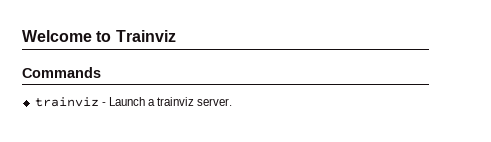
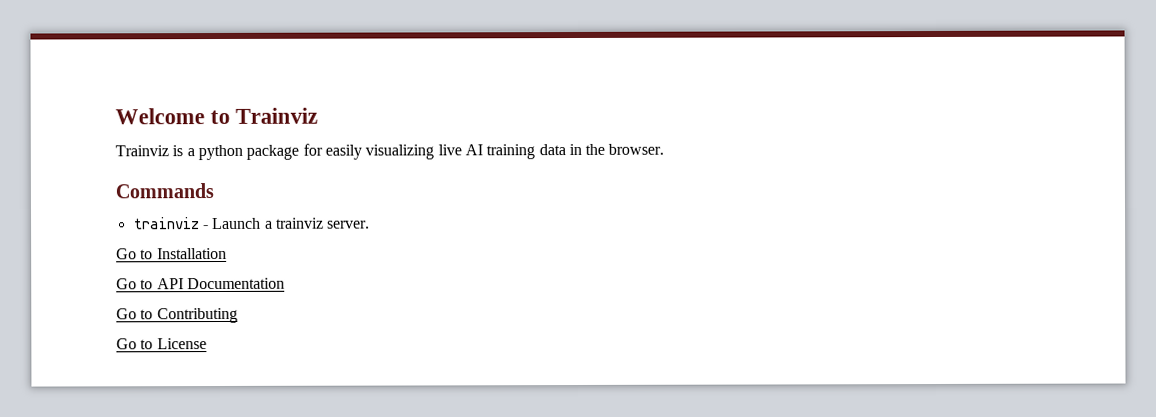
(176, 36) none -> [115,143,665,161] // Trainviz is a python package for easily visualizing live AI training data in the browser.
(233, 102) none -> [116,247,227,260] [116,277,285,290] [116,307,238,324] [116,338,207,350] // Go to Installation // Go to API Documentation // Go to Contributing // Go to License

